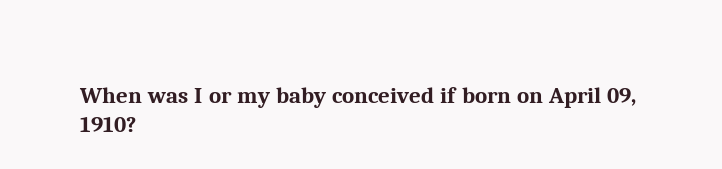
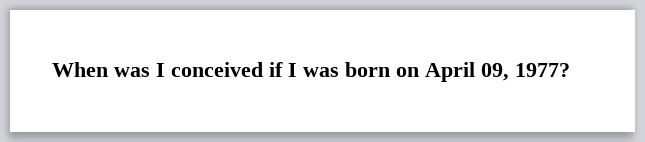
[208,87,458,108] or my baby conceived if -> [171,62,339,77] conceived if I was
[80,116,136,132] 1910? -> [515,63,570,77] 1977?

